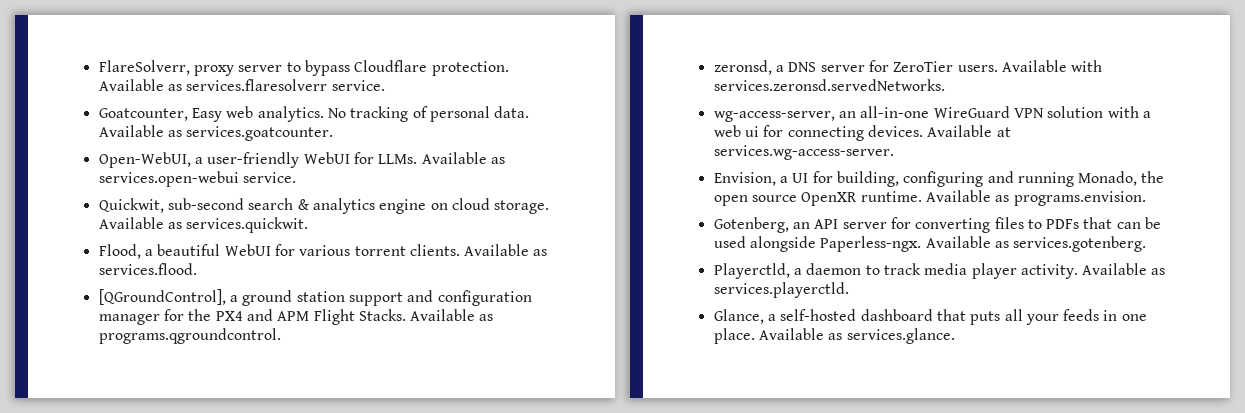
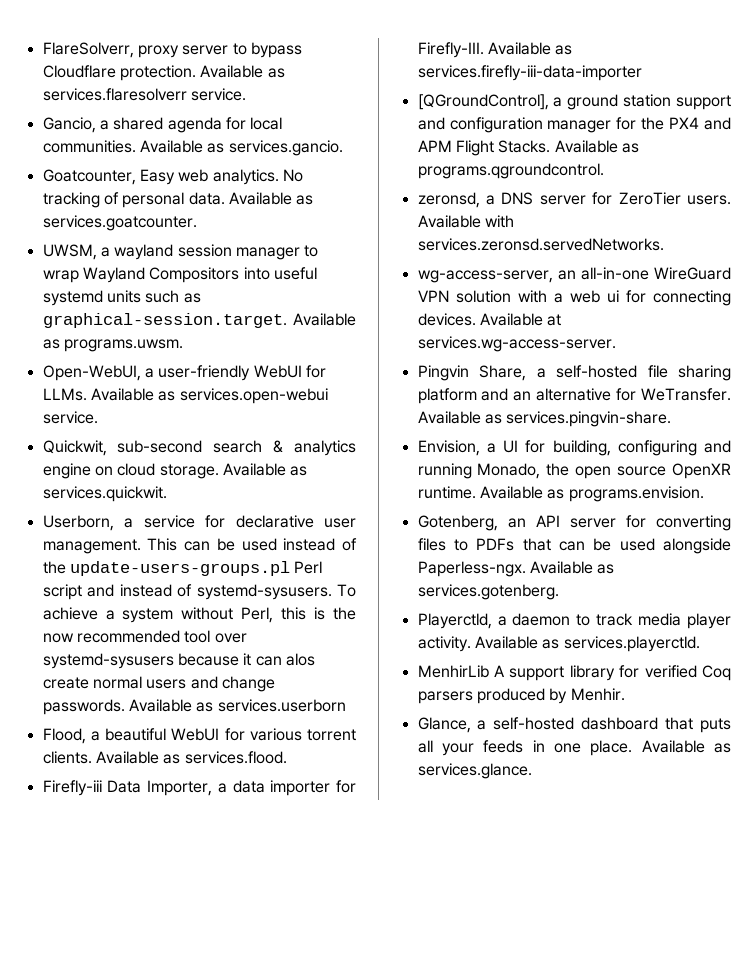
(385, 85) none -> [42,117,283,133] [42,140,343,156] // Gancio, a shared agenda for local communities. Available as services.gancio.
(334, 133) none -> [42,244,319,260] [42,267,317,283] [42,290,201,306] [42,313,356,328] [42,339,183,352] // UWSM, a wayland session manager to wrap Wayland Compositors into useful systemd units such as graphical-session.target. Available as programs.uwsm.
(309, 225) none -> [42,515,356,531] [42,538,357,554] [42,561,323,576] [42,584,356,600] [42,607,356,623] [42,630,247,643] [42,653,315,669] [42,676,275,692] [42,699,346,715] // Userborn, a service for declarative user management. This can be used instead of the update-users-groups.pl Perl script and instead of systemd-sysusers. To achieve a system without Perl, this is the now recommended tool over systemd-sysusers because it can alos create normal users and change passwords. Available as services.userborn
(197, 269) none -> [42,780,357,796] [417,42,573,58] [417,65,642,81] // Firefly-iii Data Importer, a data importer for Firefly-III. Available as services.firefly-iii-data-importer
(894, 152) none -> [417,365,731,381] [417,388,731,404] [417,411,672,427] // Pingvin Share, a self-hosted file sharing platform and an alternative for WeTransfer. Available as services.pingvin-share.
(849, 290) none -> [417,665,731,681] [417,688,625,704] // MenhirLib A support library for verified Coq parsers produced by Menhir.

